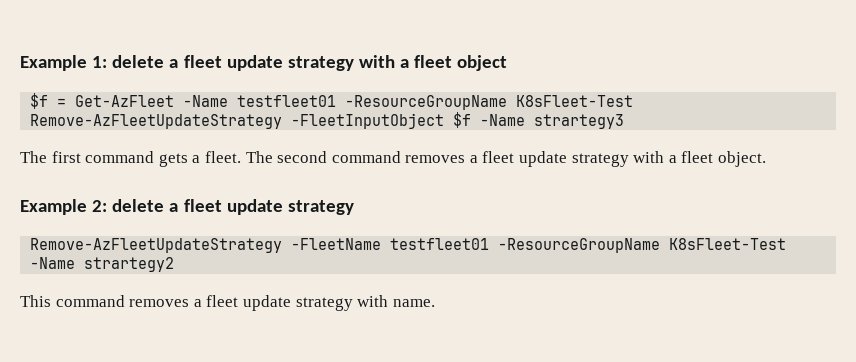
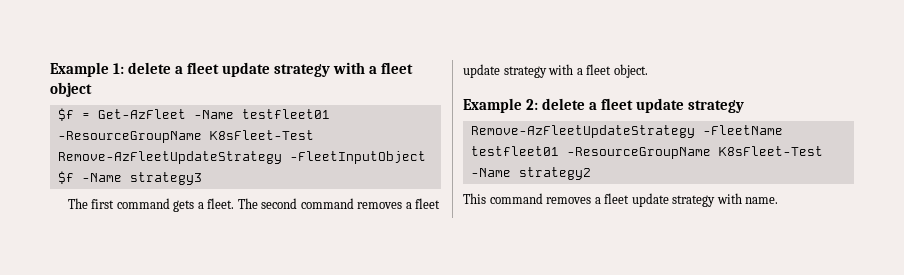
[534,114,625,129] strartegy3 -> [129,172,202,185] strategy3
[84,257,175,272] strartegy2 -> [518,167,591,180] strategy2

